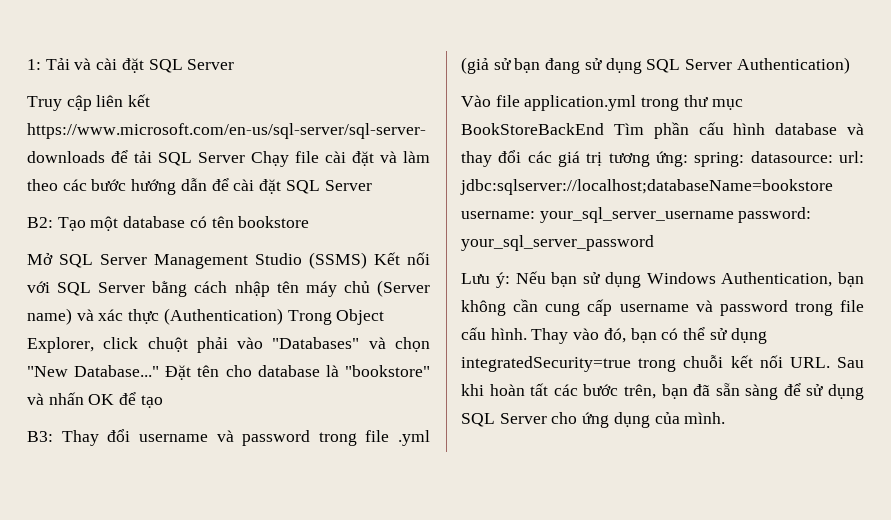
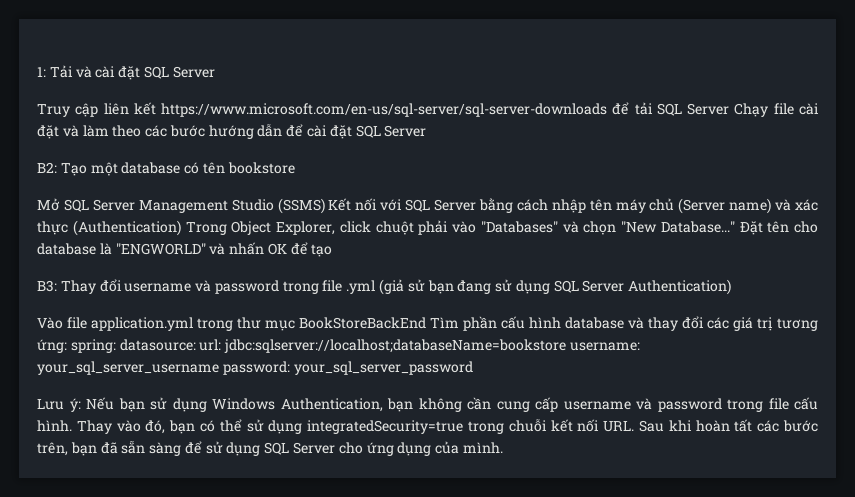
[345,365,430,377] "bookstore" -> [115,243,206,255] "ENGWORLD"

